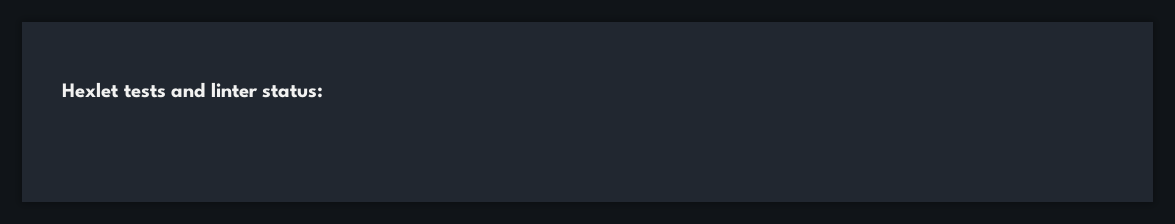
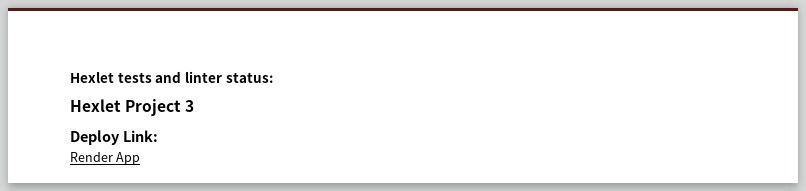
(324, 91) none -> [70,99,195,116] [70,130,158,145] [70,152,141,165] // Hexlet Project 3 // Deploy Link: // Render App

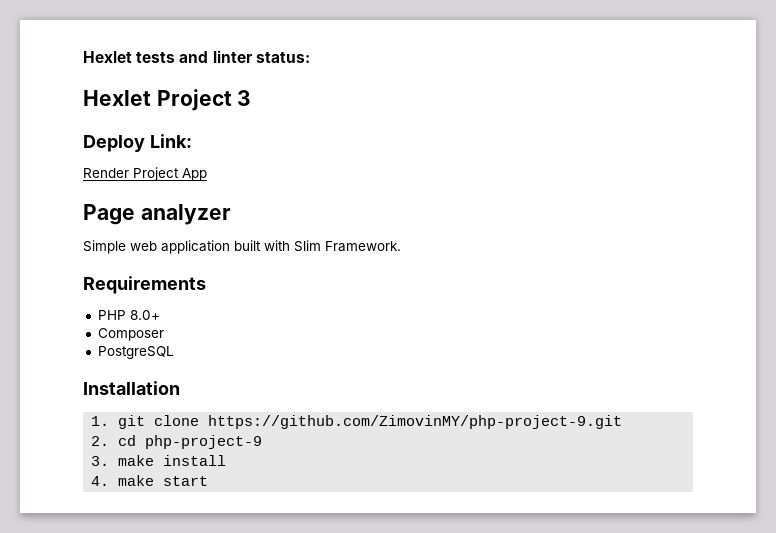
(113, 157) none -> [133,167,179,181] Project
(141, 158) none -> [83,204,231,225] [83,240,401,254] [83,276,206,294] [97,310,160,320] [97,328,164,341] [97,346,174,359] [83,381,180,395] [91,415,623,429] [91,435,263,449] [91,455,227,466] [91,475,209,486] // Page analyzer // Simple web application built with Slim Framework. // Requirements // PHP 8.0+ // Composer // PostgreSQL // Installation // 1. git clone https://github.com/ZimovinMY/php-project-9.git // 2. cd php-project-9 // 3. make install // 4. make start

